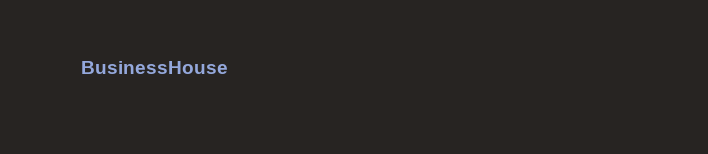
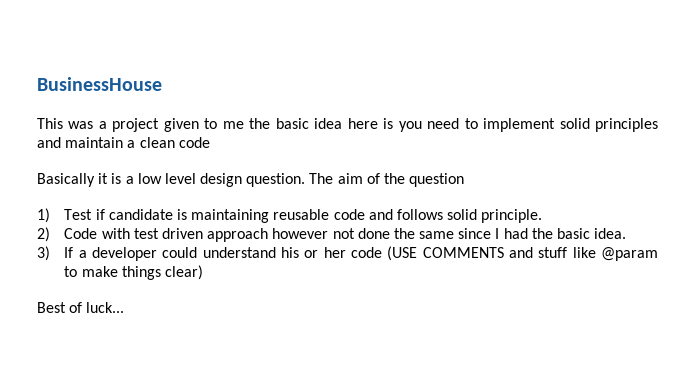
(228, 67) none -> [37,118,659,132] [37,137,210,148] [37,173,465,187] [37,208,543,223] [37,227,627,242] [37,246,658,261] [64,265,203,280] [37,302,125,313] // This was a project given to me the basic idea here is you need to implement solid principles and maintain a clean code // Basically it is a low level design question. The aim of the question // 1) Test if candidate is maintaining reusable code and follows solid principle. // 2) Code with test driven approach however not done the same since I had the basic idea. // 3) If a developer could understand his or her code (USE COMMENTS and stuff like @param to make things clear) // Best of luck...

